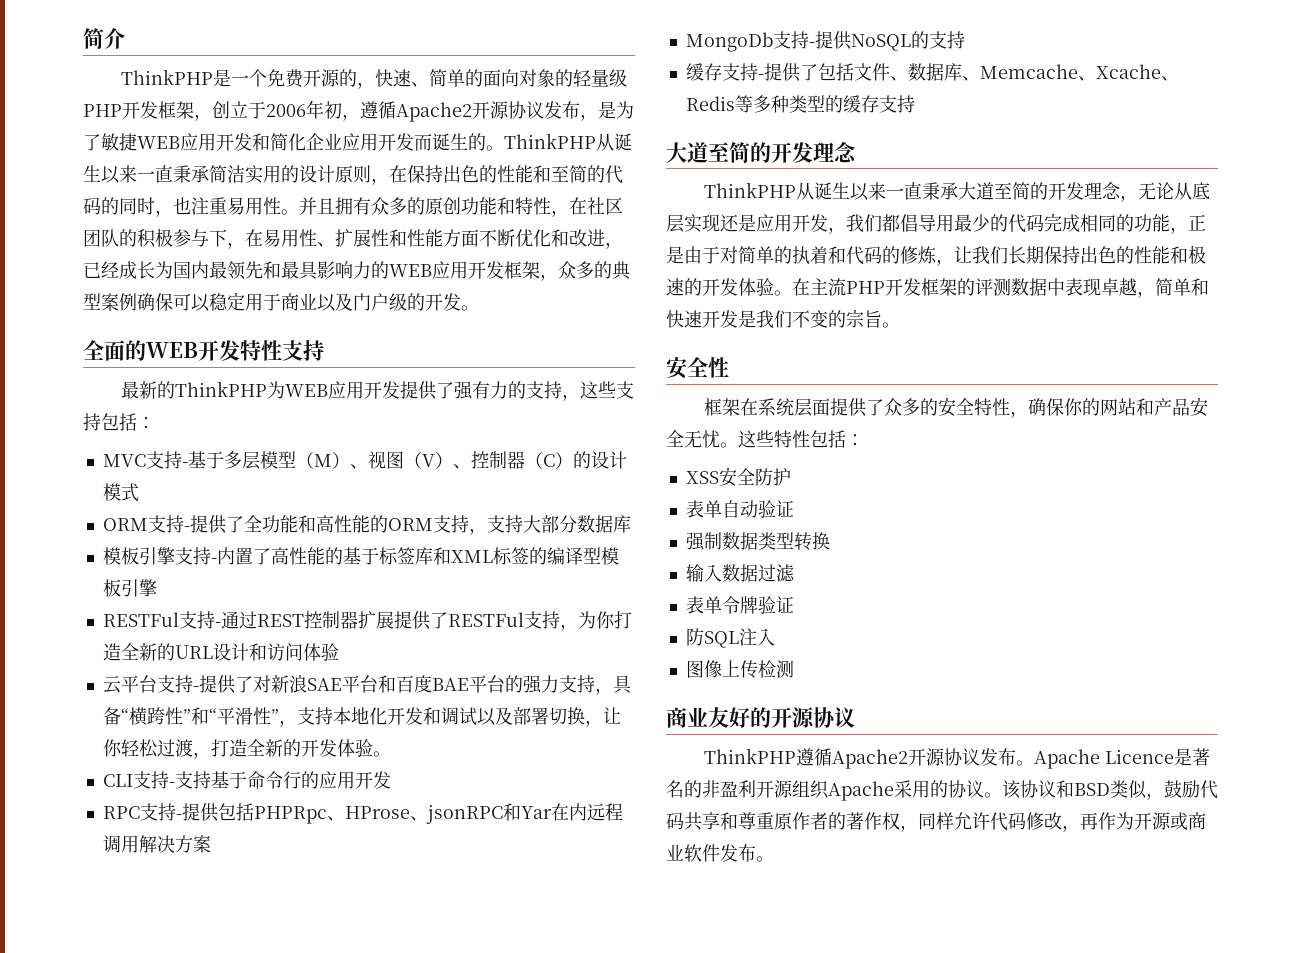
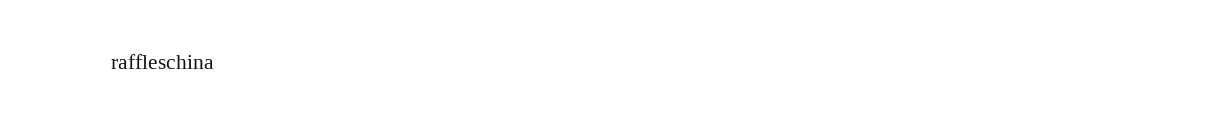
[83,28,125,49] [120,69,627,89] [83,100,634,122] [83,133,632,151] [83,165,623,185] [83,197,623,217] [83,228,623,249] [83,261,631,281] [83,292,479,312] [83,340,324,361] [120,381,634,401] [83,413,155,431] [102,451,627,470] [102,483,139,502] [102,515,631,535] [102,547,619,565] [102,579,157,597] [102,611,632,631] [102,643,339,661] [102,675,632,695] [102,707,621,727] [102,739,391,759] [102,771,391,789] [102,803,623,824] [102,835,211,853] [685,31,965,52] [685,63,1179,82] [685,95,915,113] [666,141,857,163] [703,182,1210,202] [666,213,1206,234] [666,245,1206,266] [666,278,1209,298] [666,309,900,328] [666,357,729,379] [703,397,1208,418] [666,430,864,448] [685,467,791,487] [685,500,794,518] [685,532,830,551] [685,564,795,582] [685,596,794,614] [685,628,775,648] [685,660,794,679] [666,707,855,728] [703,748,1210,769] [666,780,1218,801] [666,812,1206,832] [666,844,774,862] 简介 // ThinkPHP是一个免费开源的，快速、简单的面向对象的轻量级PHP开发框架，创立于2006年初，遵循Apache2开源协议发布，是为了敏捷WEB应用开发和简化企业应用开发而诞生的。ThinkPHP从诞生以来一直秉承简洁实用的设计原则，在保持出色的性能和至简的代码的同时，也注重易用性。并且拥有众多的原创功能和特性，在社区团队的积极参与下，在易用性、扩展性和性能方面不断优化和改进，已经成长为国内最领先和最具影响力的WEB应用开发框架，众多的典型案例确保可以稳定用于商业以及门户级的开发。 // 全面的WEB开发特性支持 // 最新的ThinkPHP为WEB应用开发提供了强有力的支持，这些支持包括： // MVC支持-基于多层模型（M）、视图（V）、控制器（C）的设计模式 // ORM支持-提供了全功能和高性能的ORM支持，支持大部分数据库 // 模板引擎支持-内置了高性能的基于标签库和XML标签的编译型模板引擎 // RESTFul支持-通过REST控制器扩展提供了RESTFul支持，为你打造全新的URL设计和访问体验 // 云平台支持-提供了对新浪SAE平台和百度BAE平台的强力支持，具备“横跨性”和“平滑性”，支持本地化开发和调试以及部署切换，让你轻松过渡，打造全新的开发体验。 // CLI支持-支持基于命令行的应用开发 // RPC支持-提供包括PHPRpc、HProse、jsonRPC和Yar在内远程调用解决方案 // MongoDb支持-提供NoSQL的支持 // 缓存支持-提供了包括文件、数据库、Memcache、Xcache、Redis等多种类型的缓存支持 // 大道至简的开发理念 // ThinkPHP从诞生以来一直秉承大道至简的开发理念，无论从底层实现还是应用开发，我们都倡导用最少的代码完成相同的功能，正是由于对简单的执着和代码的修炼，让我们长期保持出色的性能和极速的开发体验。在主流PHP开发框架的评测数据中表现卓越，简单和快速开发是我们不变的宗旨。 // 安全性 // 框架在系统层面提供了众多的安全特性，确保你的网站和产品安全无忧。这些特性包括： // XSS安全防护 // 表单自动验证 // 强制数据类型转换 // 输入数据过滤 // 表单令牌验证 // 防SQL注入 // 图像上传检测 // 商业友好的开源协议 // ThinkPHP遵循Apache2开源协议发布。Apache Licence是著名的非盈利开源组织Apache采用的协议。该协议和BSD类似，鼓励代码共享和尊重原作者的著作权，同样允许代码修改，再作为开源或商业软件发布。 -> [111,54,214,69] raffleschina

